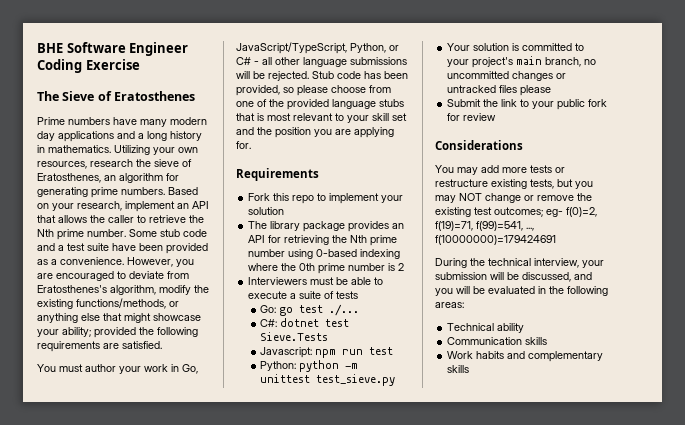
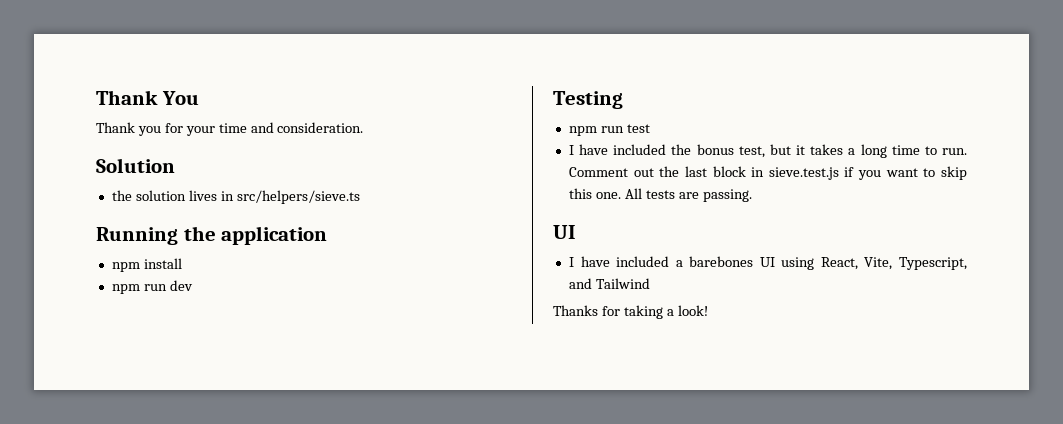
[37,42,189,56] [37,59,140,73] [37,91,196,101] [37,117,207,127] [37,131,202,142] [37,145,198,155] [37,159,192,169] [37,173,179,183] [37,187,198,198] [37,201,209,212] [37,215,204,223] [37,229,207,240] [37,243,208,254] [37,257,194,267] [37,271,189,281] [37,285,209,295] [37,298,179,309] [37,313,201,323] [37,327,198,338] [37,341,162,352] [37,364,198,374] [236,42,399,54] [236,57,407,67] [236,71,408,81] [236,85,391,96] [236,99,404,110] [236,113,407,123] [236,127,394,138] [236,141,251,149] [236,168,319,181] [248,193,404,204] [248,207,285,215] [248,221,405,232] [248,235,398,246] [248,249,401,259] [248,263,405,274] [248,277,384,285] [248,291,359,299] [260,304,360,316] [260,318,350,327] [260,332,329,341] [260,347,394,358] [260,360,359,372] [260,374,396,386] [447,43,585,51] [447,56,597,68] [447,71,567,81] [447,85,552,96] [447,99,608,110] [447,113,497,121] [435,140,523,150] [435,165,565,175] [435,179,593,189] [435,193,592,203] [435,207,597,217] [435,221,534,231] [435,235,556,245] [435,258,604,268] [435,272,592,282] [435,286,608,296] [435,302,464,308] [447,323,525,333] [447,337,548,345] [447,351,604,362] [447,365,470,373] BHE Software Engineer Coding Exercise // The Sieve of Eratosthenes // Prime numbers have many modern day applications and a long history in mathematics. Utilizing your own resources, research the sieve of Eratosthenes, an algorithm for generating prime numbers. Based on your research, implement an API that allows the caller to retrieve the Nth prime number. Some stub code and a test suite have been provided as a convenience. However, you are encouraged to deviate from Eratosthenes's algorithm, modify the existing functions/methods, or anything else that might showcase your ability; provided the following requirements are satisfied. // You must author your work in Go, JavaScript/TypeScript, Python, or C# - all other language submissions will be rejected. Stub code has been provided, so please choose from one of the provided language stubs that is most relevant to your skill set and the position you are applying for. // Requirements // Fork this repo to implement your solution // The library package provides an API for retrieving the Nth prime number using 0-based indexing where the 0th prime number is 2 // Interviewers must be able to execute a suite of tests // Go: go test ./... // C#: dotnet test Sieve.Tests // Javascript: npm run test // Python: python -m unittest test_sieve.py // Your solution is committed to your project's main branch, no uncommitted changes or untracked files please // Submit the link to your public fork for review // Considerations // You may add more tests or restructure existing tests, but you may NOT change or remove the existing test outcomes; eg- f(0)=2, f(19)=71, f(99)=541, ..., f(10000000)=179424691 // During the technical interview, your submission will be discussed, and you will be evaluated in the following areas: // Technical ability // Communication skills // Work habits and complementary skills -> [96,90,199,105] [96,122,364,136] [96,158,175,173] [111,190,360,204] [96,226,328,245] [111,258,182,272] [111,280,193,294] [553,91,623,109] [568,124,650,136] [568,144,967,158] [568,166,967,180] [568,188,752,202] [553,225,576,239] [568,256,967,270] [568,278,650,289] [553,305,708,319] Thank You // Thank you for your time and consideration. // Solution // the solution lives in src/helpers/sieve.ts // Running the application // npm install // npm run dev // Testing // npm run test // I have included the bonus test, but it takes a long time to run. Comment out the last block in sieve.test.js if you want to skip this one. All tests are passing. // UI // I have included a barebones UI using React, Vite, Typescript, and Tailwind // Thanks for taking a look!

